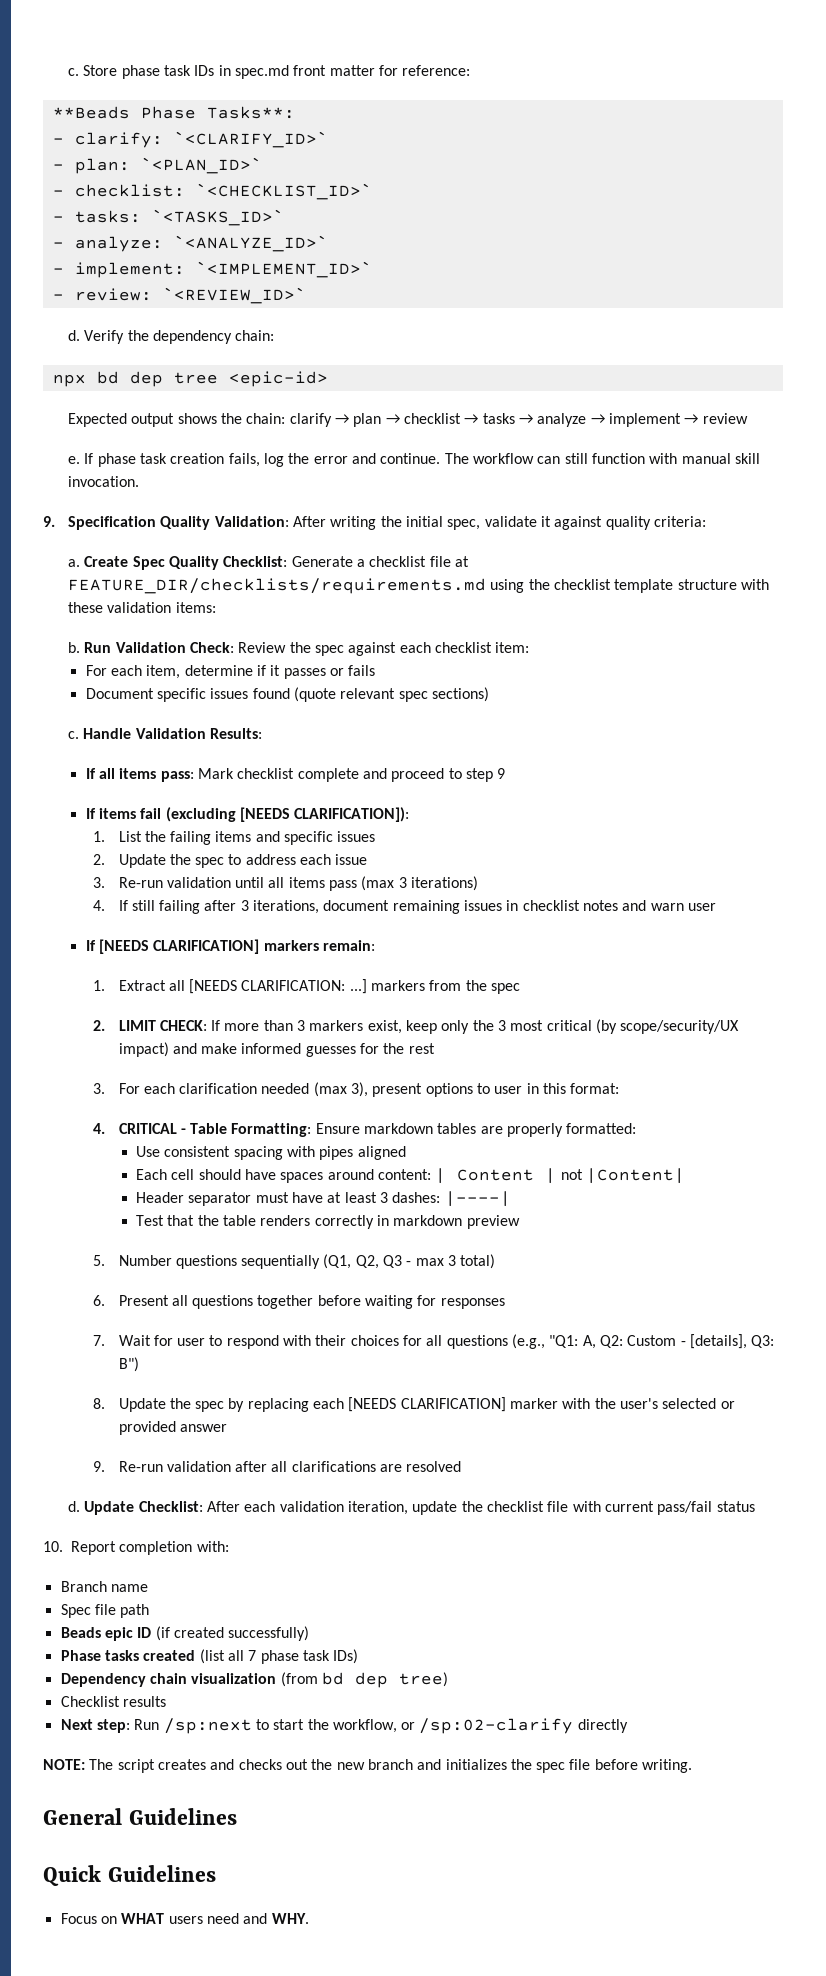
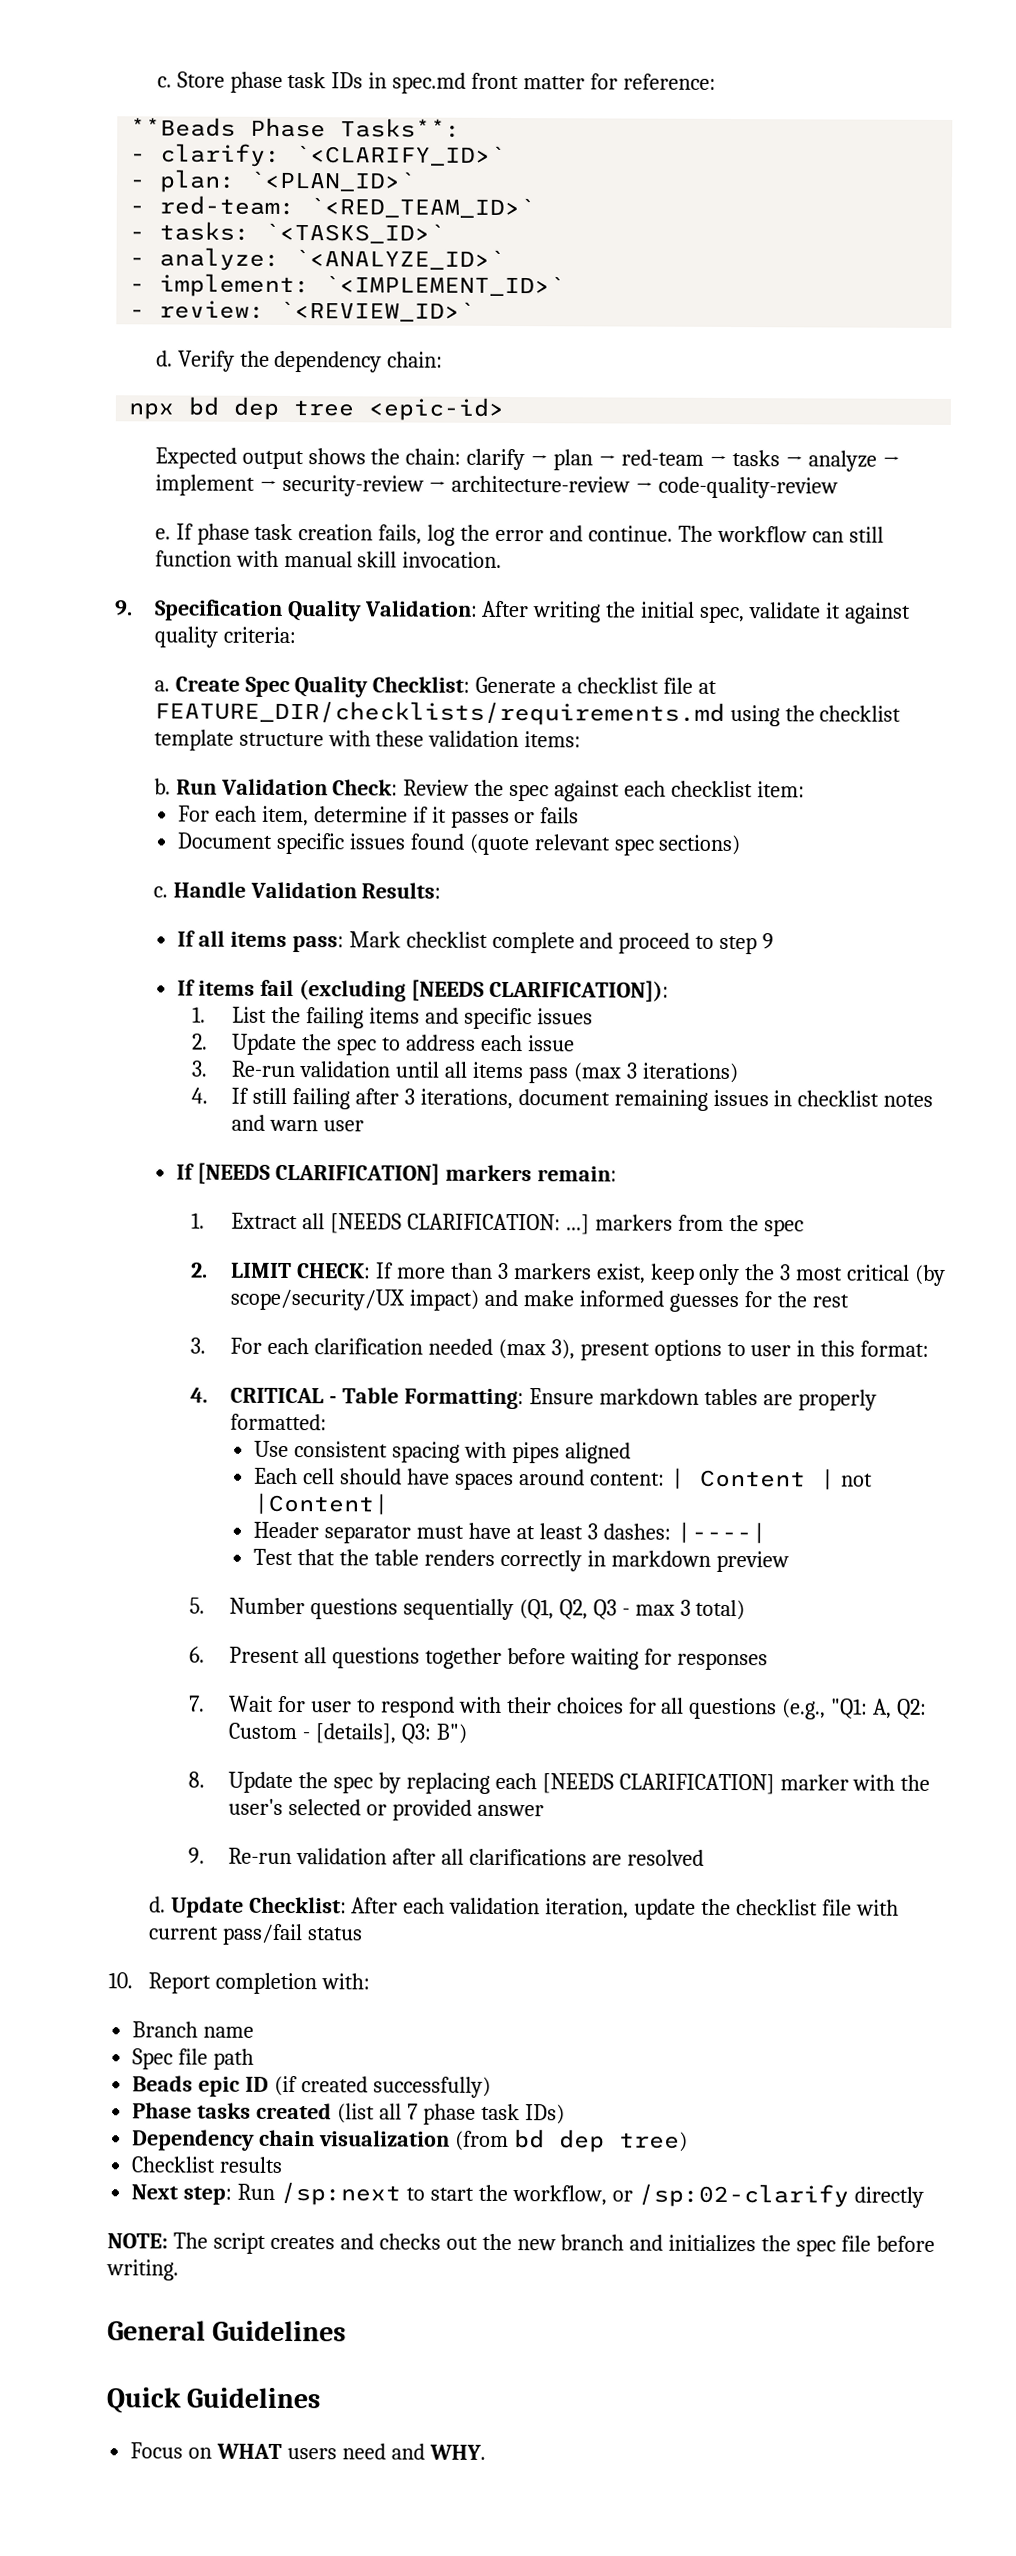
[74,183,372,200] checklist: `<CHECKLIST_ID>` -> [159,195,536,219] red-team: `<RED_TEAM_ID>`
[404,413,462,424] checklist -> [621,449,705,466] red-team
[702,413,748,424] review -> [281,474,839,499] security-review → architecture-review → code-quality-review

